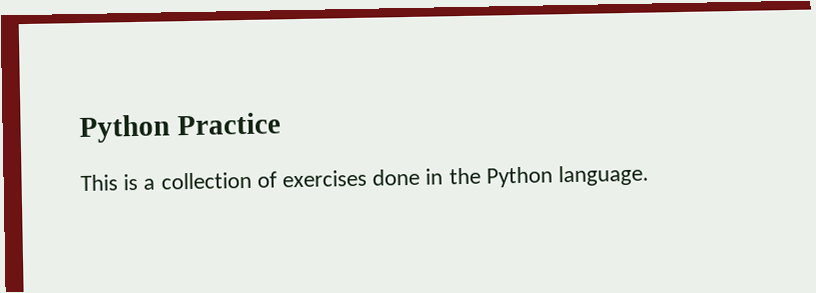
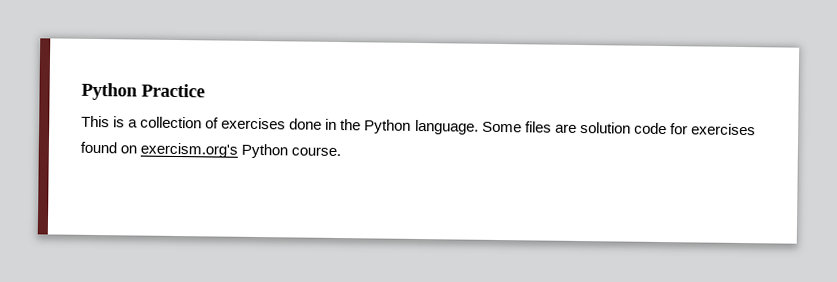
(650, 175) none -> [481,121,756,136] [80,141,342,159] Some files are solution code for exercises found on exercism.org's Python course.

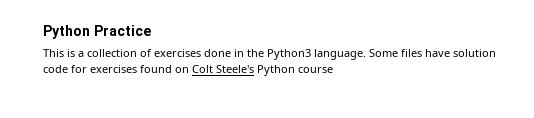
[364,119,412,134] Python -> [267,49,311,60] Python3
[554,123,577,133] are -> [425,49,450,57] have
[140,142,342,159] exercism.org's Python course. -> [192,65,333,76] Colt Steele's Python course

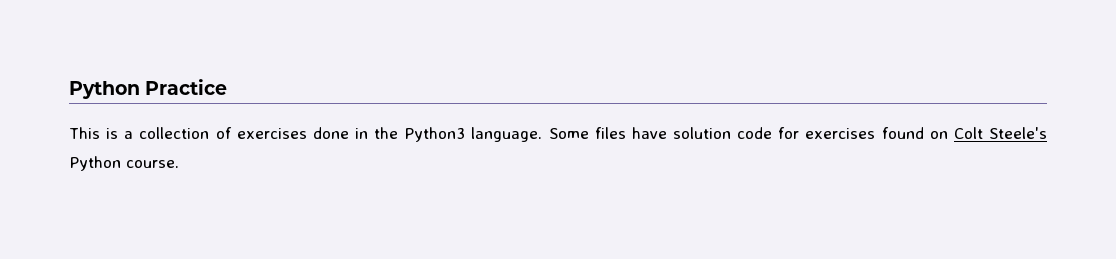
[298,67,333,73] course -> [126,160,179,168] course.

